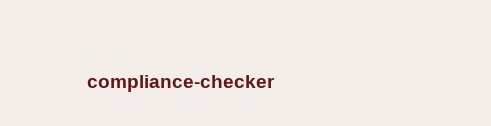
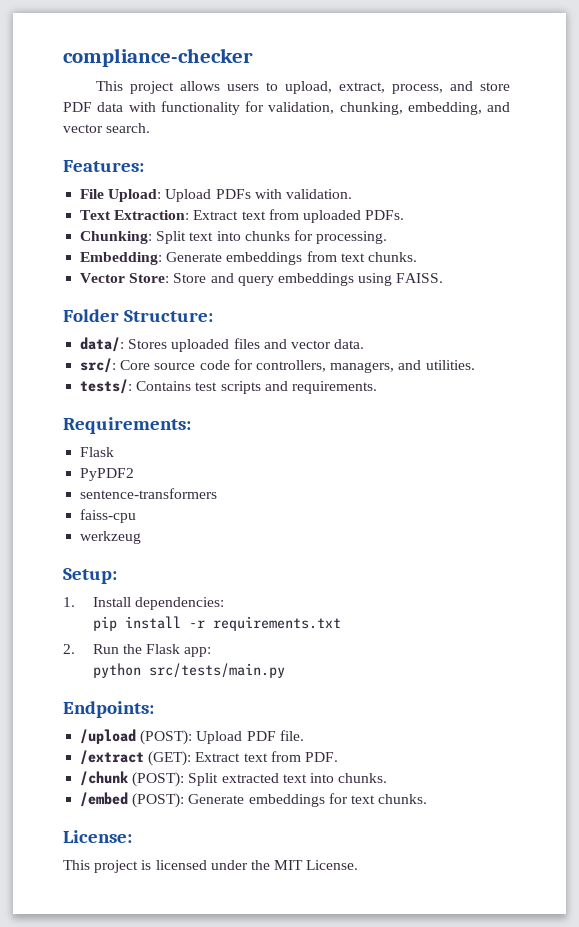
(275, 83) none -> [96,81,511,94] [63,101,510,115] [63,123,151,133] [63,160,144,172] [80,189,352,202] [80,209,405,223] [80,230,388,244] [80,251,417,265] [80,273,444,286] [63,309,213,322] [80,337,365,352] [80,358,475,373] [80,379,377,394] [63,417,191,434] [80,447,115,457] [80,468,135,481] [80,488,218,499] [80,509,137,523] [80,531,142,544] [63,568,117,584] [63,597,224,610] [92,616,341,631] [63,644,212,657] [92,663,285,678] [63,701,154,718] [80,729,304,745] [80,750,338,766] [80,771,388,787] [80,792,428,808] [63,830,132,843] [63,860,359,873] // This project allows users to upload, extract, process, and store PDF data with functionality for validation, chunking, embedding, and vector search. // Features: // File Upload: Upload PDFs with validation. // Text Extraction: Extract text from uploaded PDFs. // Chunking: Split text into chunks for processing. // Embedding: Generate embeddings from text chunks. // Vector Store: Store and query embeddings using FAISS. // Folder Structure: // data/: Stores uploaded files and vector data. // src/: Core source code for controllers, managers, and utilities. // tests/: Contains test scripts and requirements. // Requirements: // Flask // PyPDF2 // sentence-transformers // faiss-cpu // werkzeug // Setup: // 1. Install dependencies: // pip install -r requirements.txt // 2. Run the Flask app: // python src/tests/main.py // Endpoints: // /upload (POST): Upload PDF file. // /extract (GET): Extract text from PDF. // /chunk (POST): Split extracted text into chunks. // /embed (POST): Generate embeddings for text chunks. // License: // This project is licensed under the MIT License.

